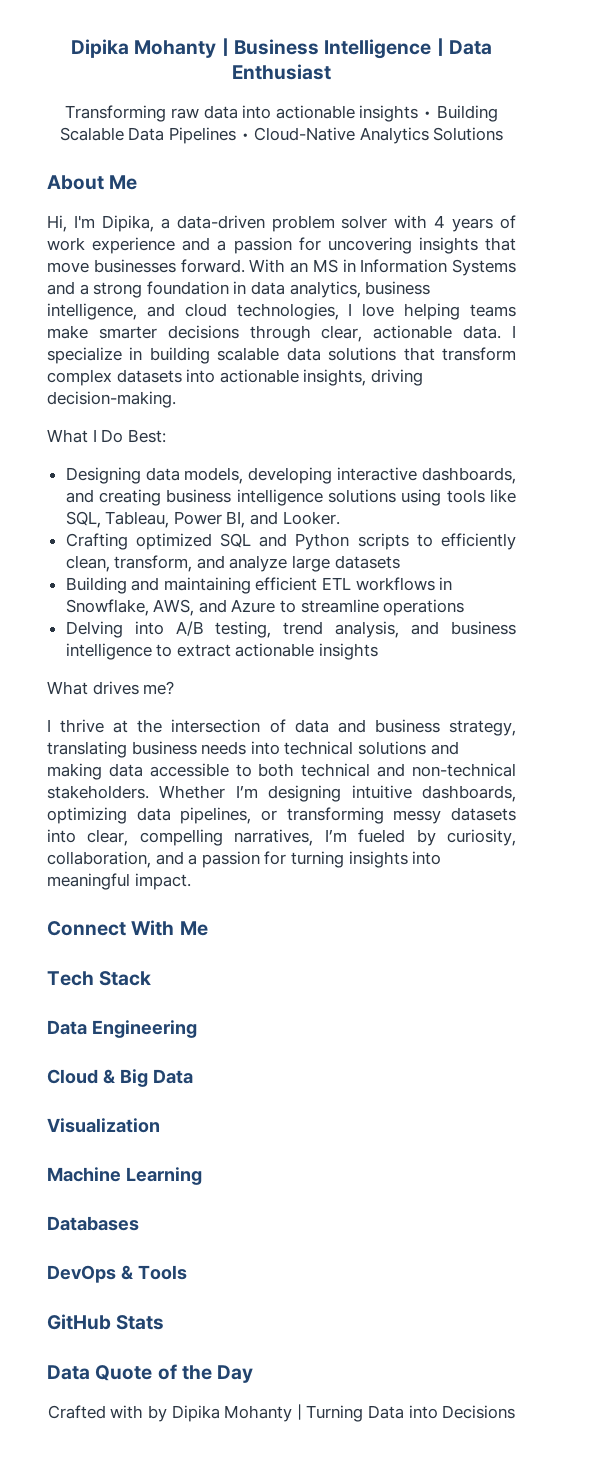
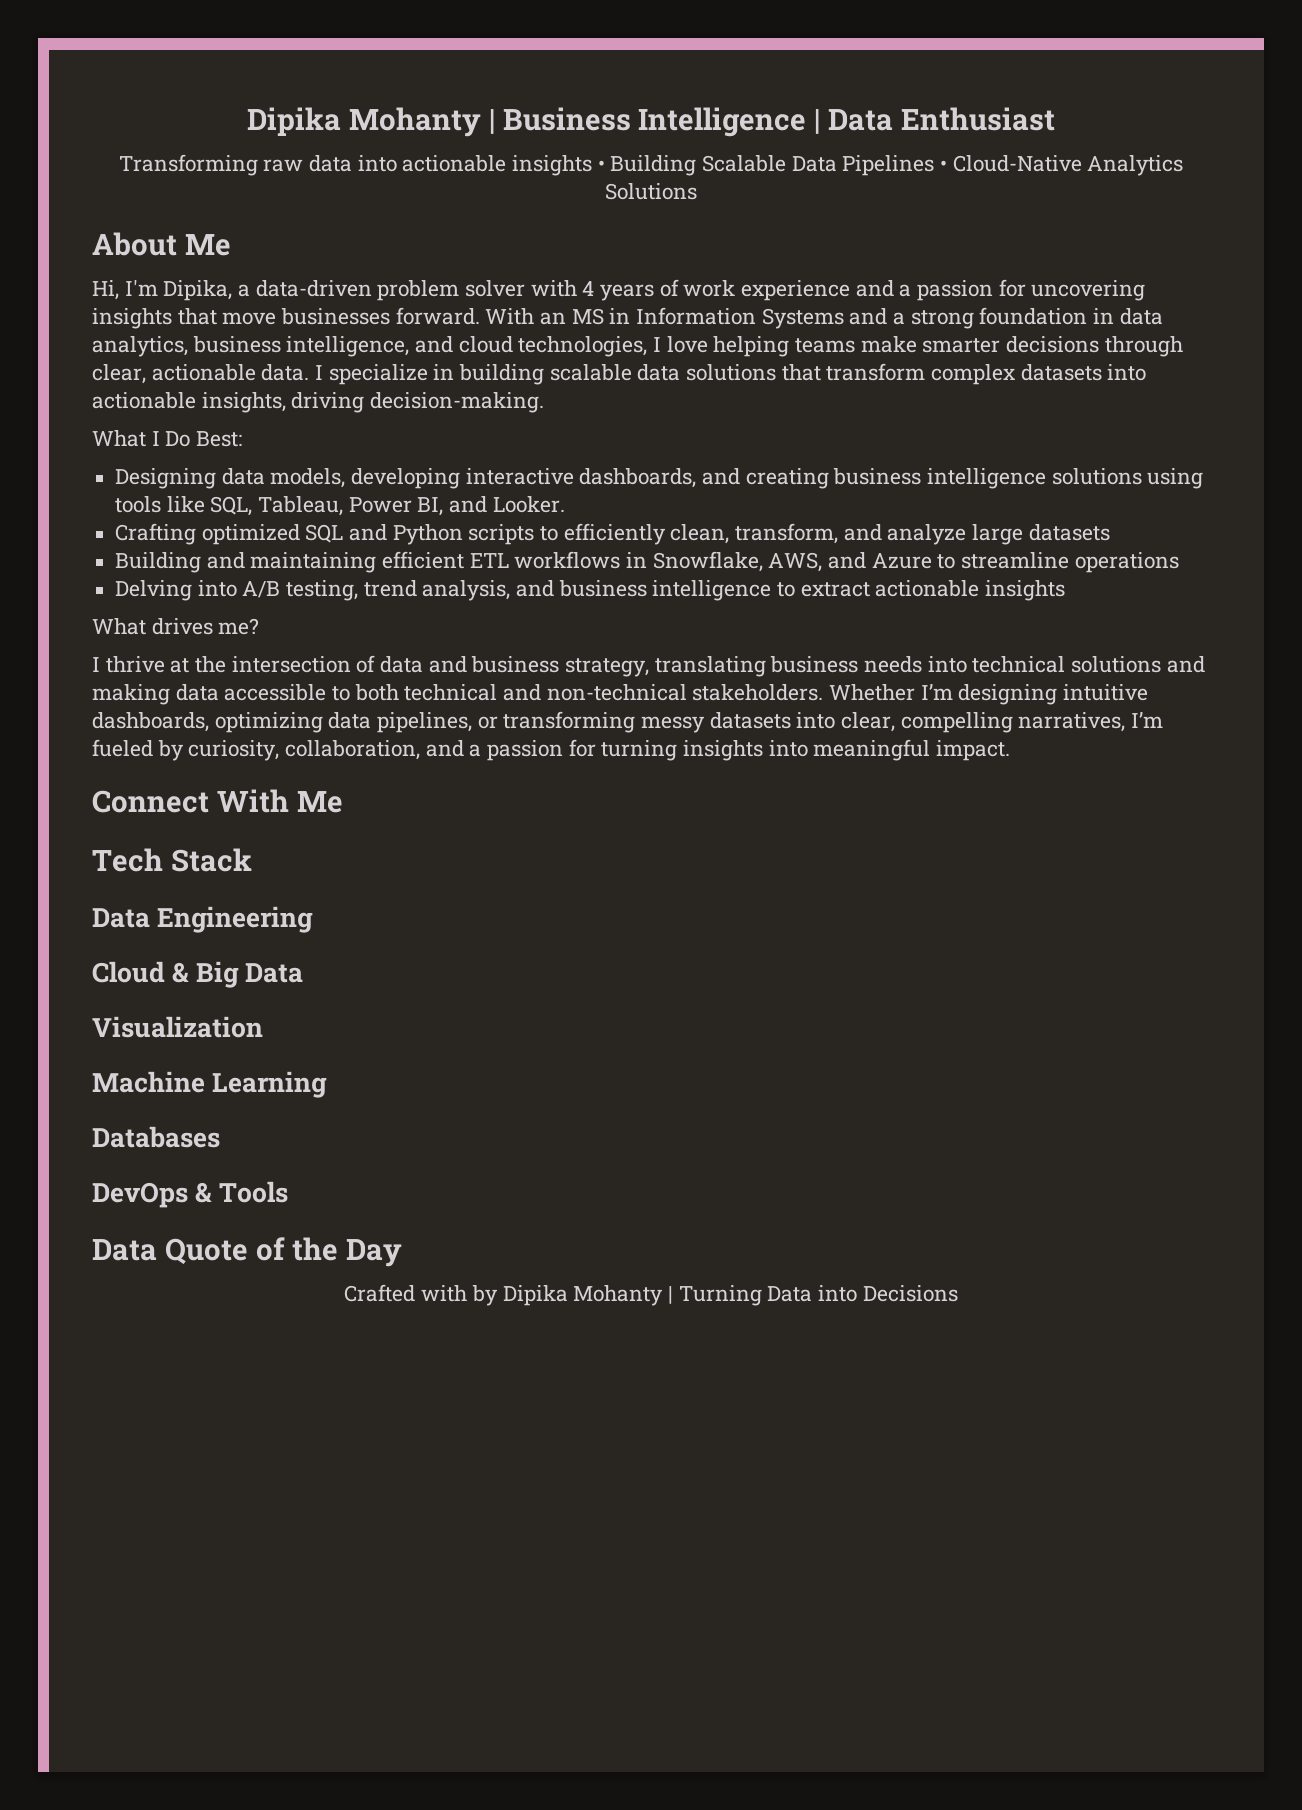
[47,1314,165,1330] // GitHub Stats -> (289, 1192) none

